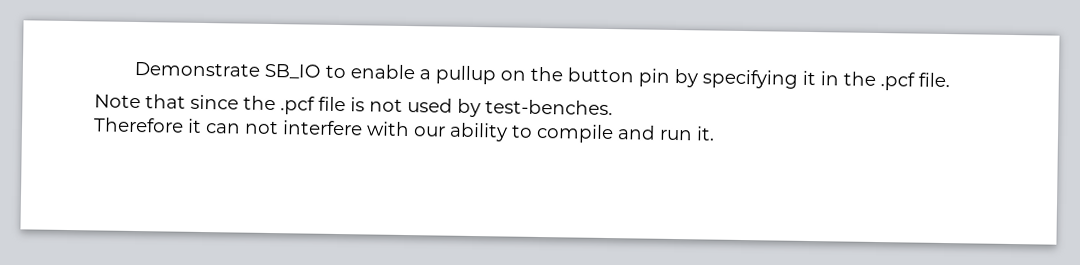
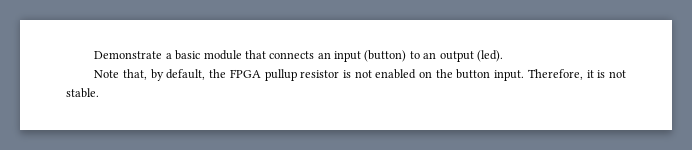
[263,63,950,91] [94,94,613,118] [93,117,715,144] SB_IO to enable a pullup on the button pin by specifying it in the .pcf file. // Note that since the .pcf file is not used by test-benches. // Therefore it can not interfere with our ability to compile and run it. -> [165,50,503,62] [94,69,627,81] [66,88,99,98] a basic module that connects an input (button) to an output (led). // Note that, by default, the FPGA pullup resistor is not enabled on the button input. Therefore, it is not stable.

